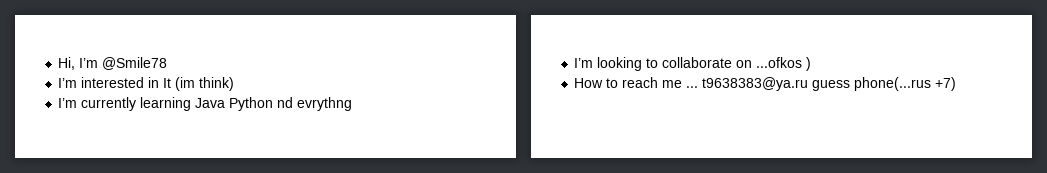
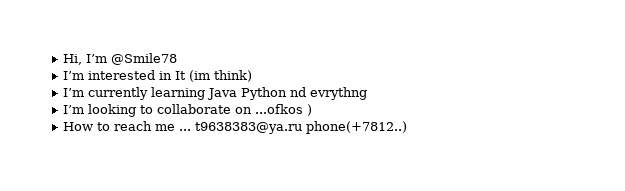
[812,77,957,91] guess phone(...rus +7) -> [305,121,407,134] phone(+7812..)

